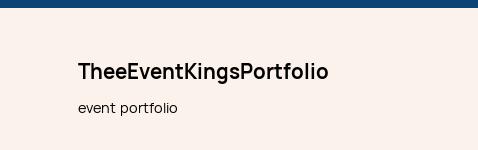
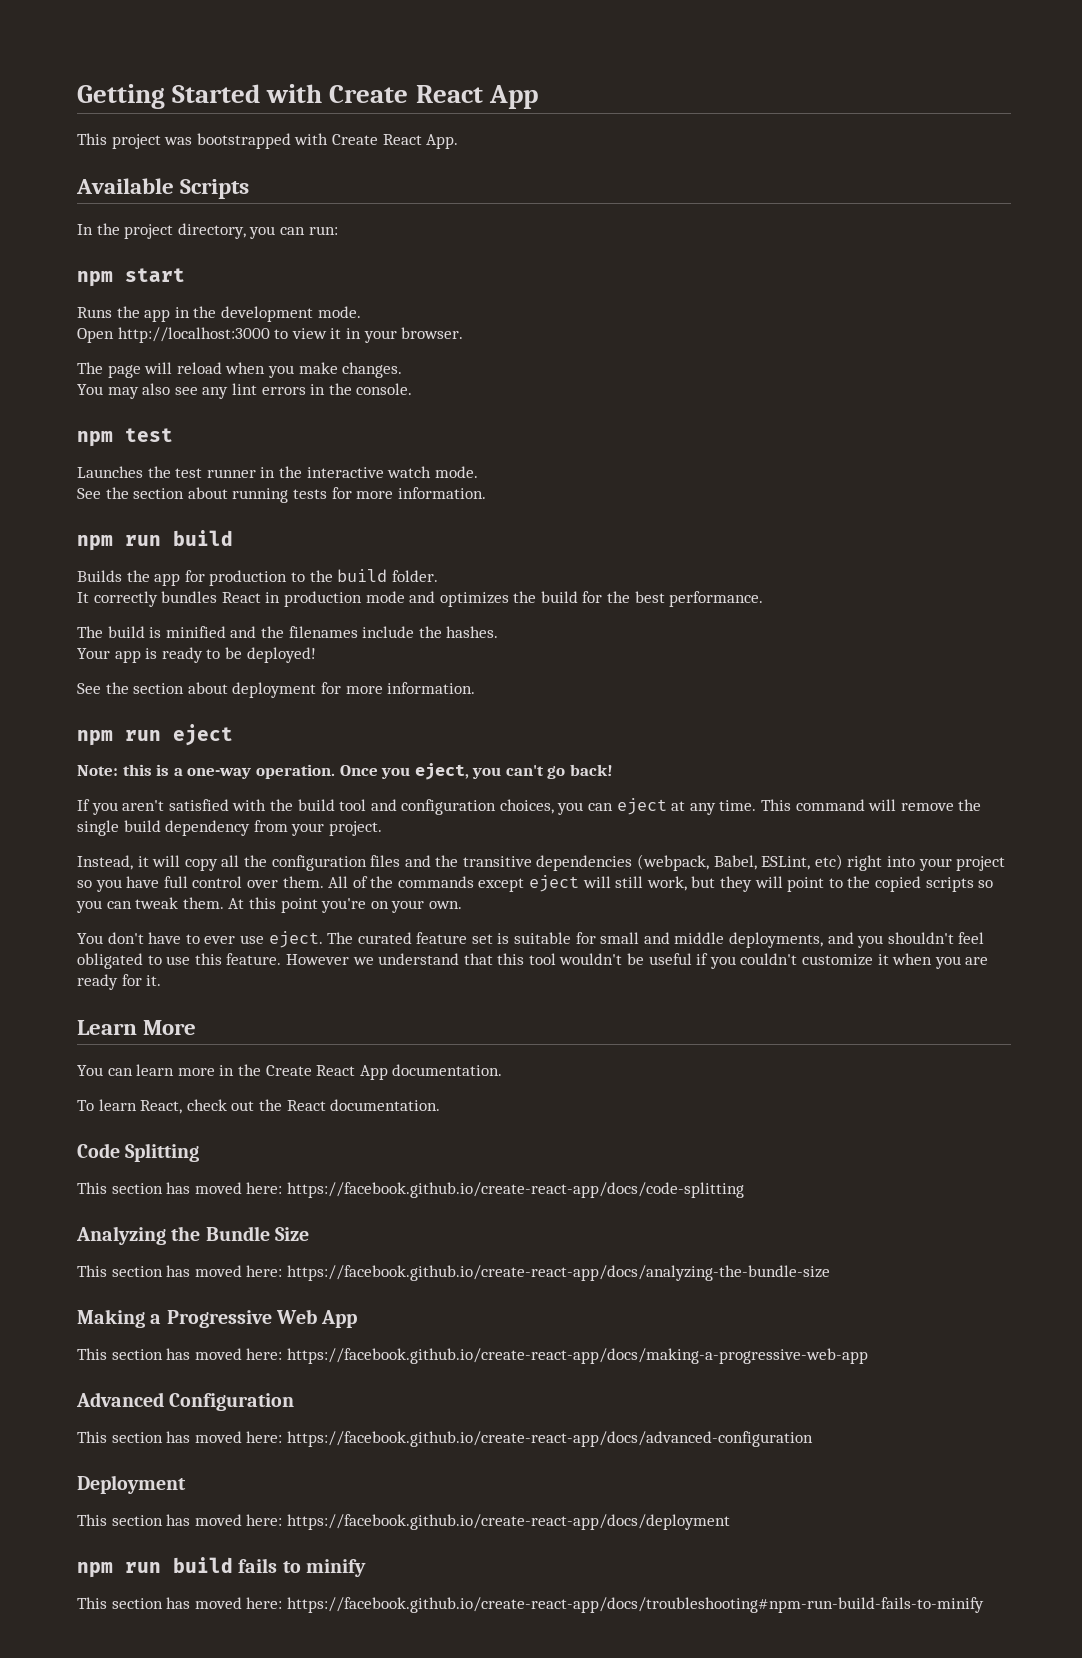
[78,63,329,84] [78,103,178,116] TheeEventKingsPortfolio // event portfolio -> [77,84,538,109] [77,133,459,149] [76,178,250,199] [77,223,338,239] [77,268,185,287] [77,306,361,322] [77,327,464,343] [77,362,403,378] [77,383,413,399] [77,428,173,447] [77,466,478,478] [77,487,486,503] [77,530,233,551] [77,569,438,586] [77,591,764,607] [77,626,499,638] [77,647,316,663] [77,682,476,698] [77,724,233,746] [77,763,614,780] [77,798,982,815] [77,820,382,836] [77,854,1006,871] [77,875,994,892] [76,897,462,913] [77,931,985,948] [77,953,989,969] [77,974,162,990] [77,1020,197,1035] [77,1064,503,1080] [77,1099,441,1114] [77,1143,200,1162] [77,1182,744,1198] [76,1226,309,1245] [77,1265,830,1281] [77,1309,358,1328] [77,1348,868,1364] [76,1392,295,1411] [77,1431,813,1447] [77,1475,186,1494] [77,1514,730,1530] [77,1557,366,1578] [77,1597,984,1613] Getting Started with Create React App // This project was bootstrapped with Create React App. // Available Scripts // In the project directory, you can run: // npm start // Runs the app in the development mode. // Open http://localhost:3000 to view it in your browser. // The page will reload when you make changes. // You may also see any lint errors in the console. // npm test // Launches the test runner in the interactive watch mode. // See the section about running tests for more information. // npm run build // Builds the app for production to the build folder. // It correctly bundles React in production mode and optimizes the build for the best performance. // The build is minified and the filenames include the hashes. // Your app is ready to be deployed! // See the section about deployment for more information. // npm run eject // Note: this is a one-way operation. Once you eject, you can't go back! // If you aren't satisfied with the build tool and configuration choices, you can eject at any time. This command will remove the single build dependency from your project. // Instead, it will copy all the configuration files and the transitive dependencies (webpack, Babel, ESLint, etc) right into your project so you have full control over them. All of the commands except eject will still work, but they will point to the copied scripts so you can tweak them. At this point you're on your own. // You don't have to ever use eject. The curated feature set is suitable for small and middle deployments, and you shouldn't feel obligated to use this feature. However we understand that this tool wouldn't be useful if you couldn't customize it when you are ready for it. // Learn More // You can learn more in the Create React App documentation. // To learn React, check out the React documentation. // Code Splitting // This section has moved here: https://facebook.github.io/create-react-app/docs/code-splitting // Analyzing the Bundle Size // This section has moved here: https://facebook.github.io/create-react-app/docs/analyzing-the-bundle-size // Making a Progressive Web App // This section has moved here: https://facebook.github.io/create-react-app/docs/making-a-progressive-web-app // Advanced Configuration // This section has moved here: https://facebook.github.io/create-react-app/docs/advanced-configuration // Deployment // This section has moved here: https://facebook.github.io/create-react-app/docs/deployment // npm run build fails to minify // This section has moved here: https://facebook.github.io/create-react-app/docs/troubleshooting#npm-run-build-fails-to-minify

